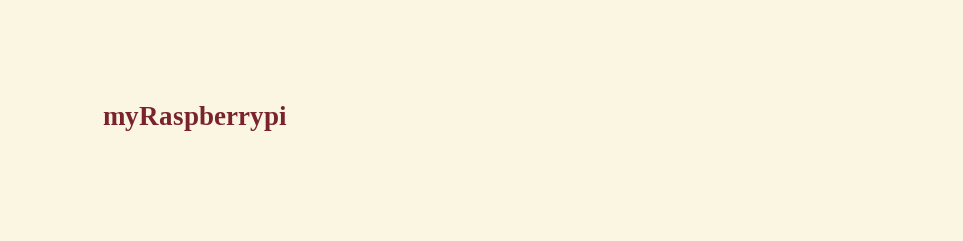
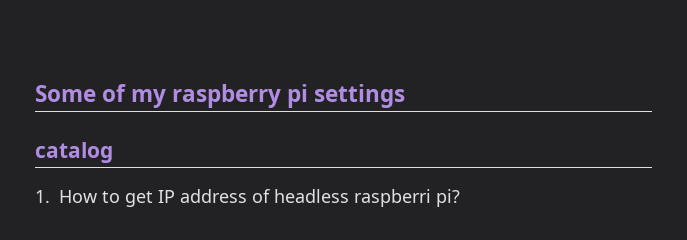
[103,106,287,131] myRaspberrypi -> [35,84,406,108] [35,142,113,163] [35,189,460,207] Some of my raspberry pi settings // catalog // 1. How to get IP address of headless raspberri pi?

